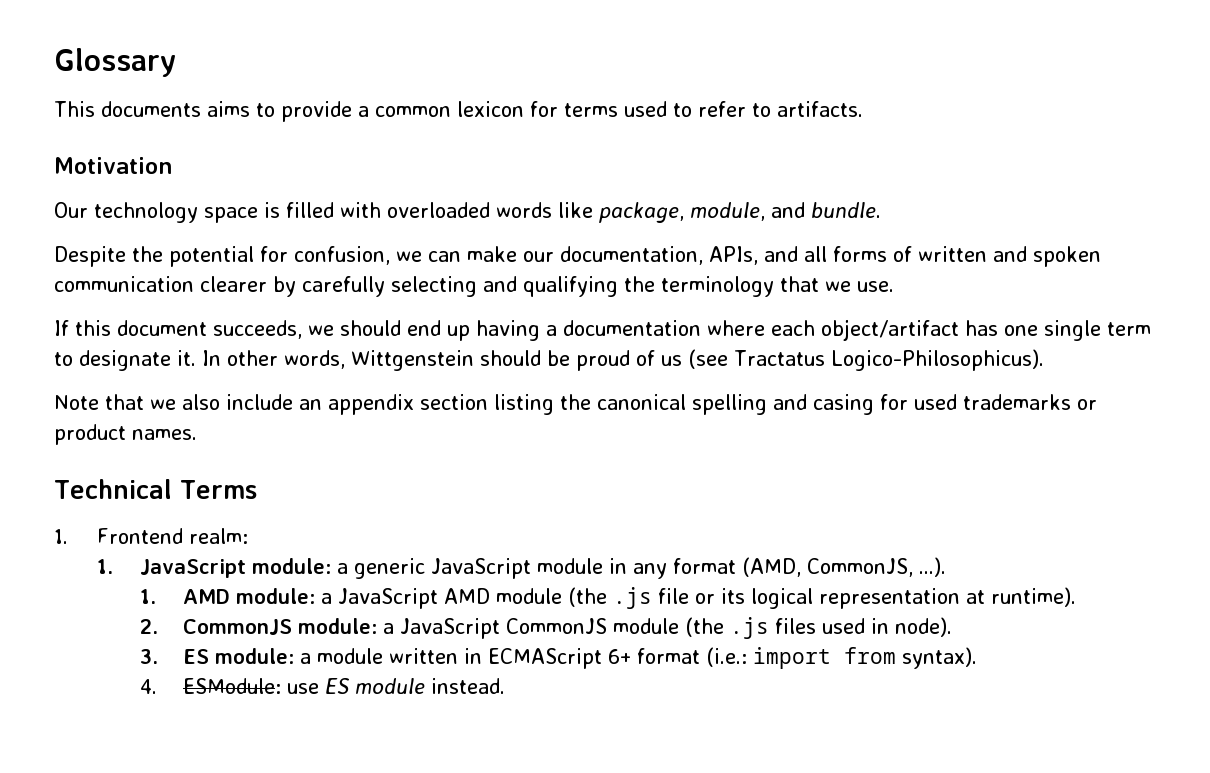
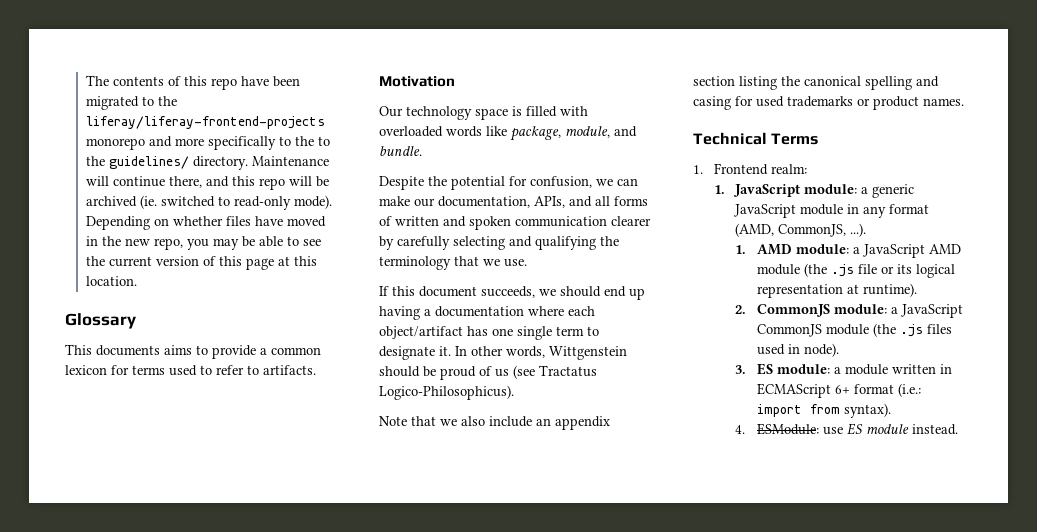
(54, 62) none -> [86,75,301,90] [86,96,178,110] [86,116,326,129] [86,136,331,150] [86,156,330,170] [86,176,330,190] [86,195,333,210] [86,216,327,230] [86,236,322,250] [86,256,318,270] [86,276,138,286] The contents of this repo have been migrated to the liferay/liferay-frontend-projects monorepo and more specifically to the to the guidelines/ directory. Maintenance will continue there, and this repo will be archived (ie. switched to read-only mode). Depending on whether files have moved in the new repo, you may be able to see the current version of this page at this location. //

